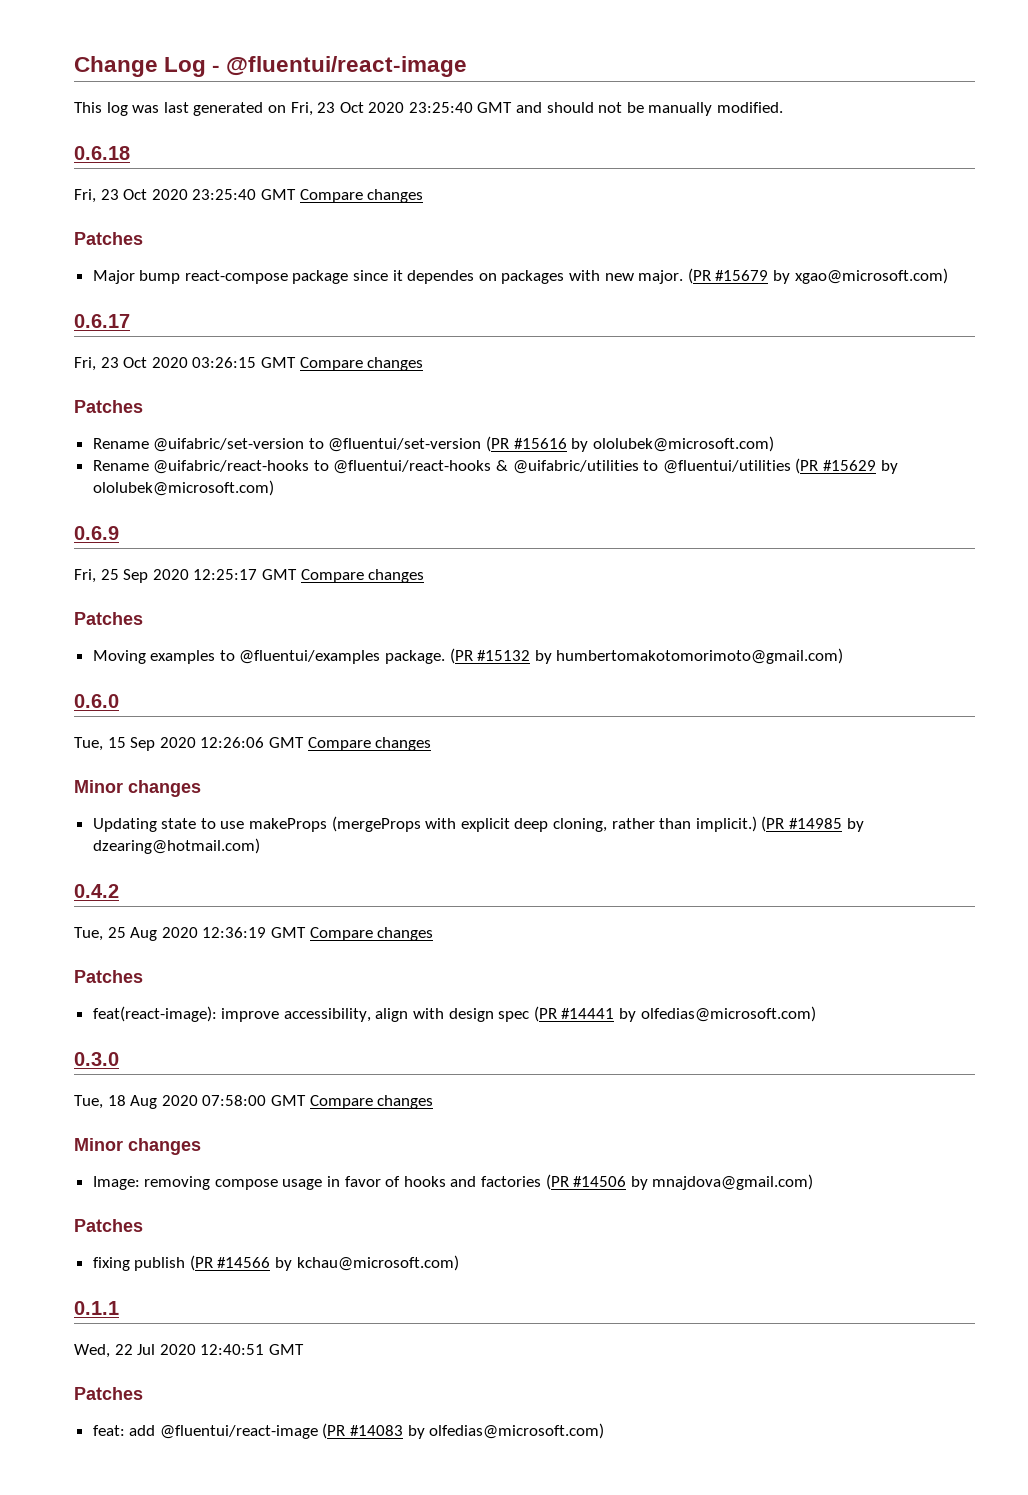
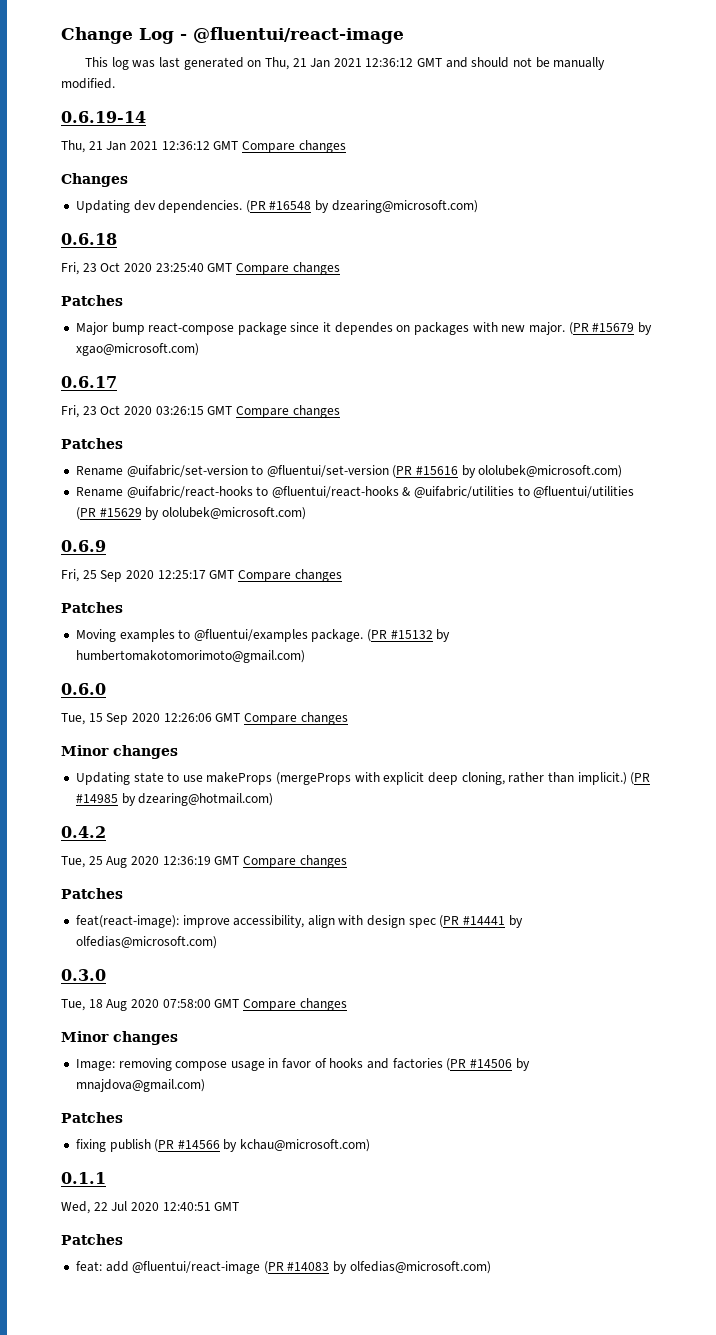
[290,102,473,116] Fri, 23 Oct 2020 23:25:40 -> [264,57,414,70] Thu, 21 Jan 2021 12:36:12
(784, 107) none -> [61,111,146,123] [61,140,346,153] [61,173,128,187] [75,200,478,213] // 0.6.19-14 // Thu, 21 Jan 2021 12:36:12 GMT Compare changes // Changes // Updating dev dependencies. (PR #16548 by dzearing@microsoft.com)

